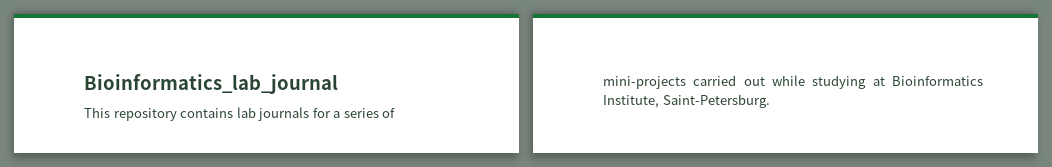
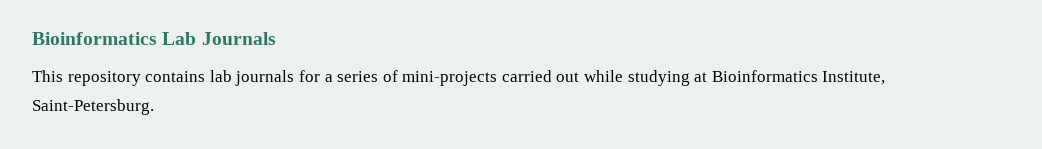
[84,74,338,94] Bioinformatics_lab_journal -> [32,32,276,45] Bioinformatics Lab Journals

